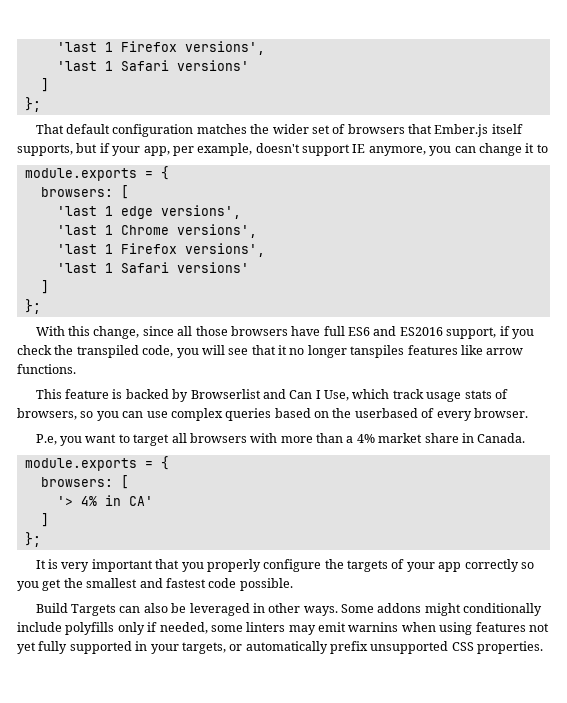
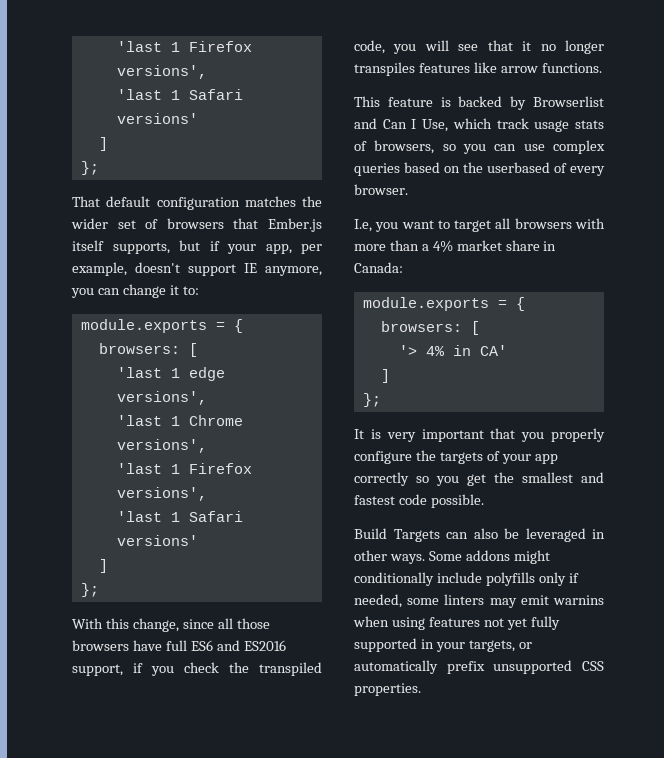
[536,144,548,153] to -> [182,286,199,295] to:
[350,345,405,358] tanspiles -> [354,62,415,76] transpiles
[35,434,57,445] P.e, -> [354,219,372,232] I.e,
[477,433,526,443] Canada. -> [354,262,403,273] Canada:

